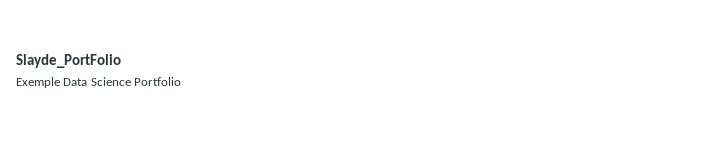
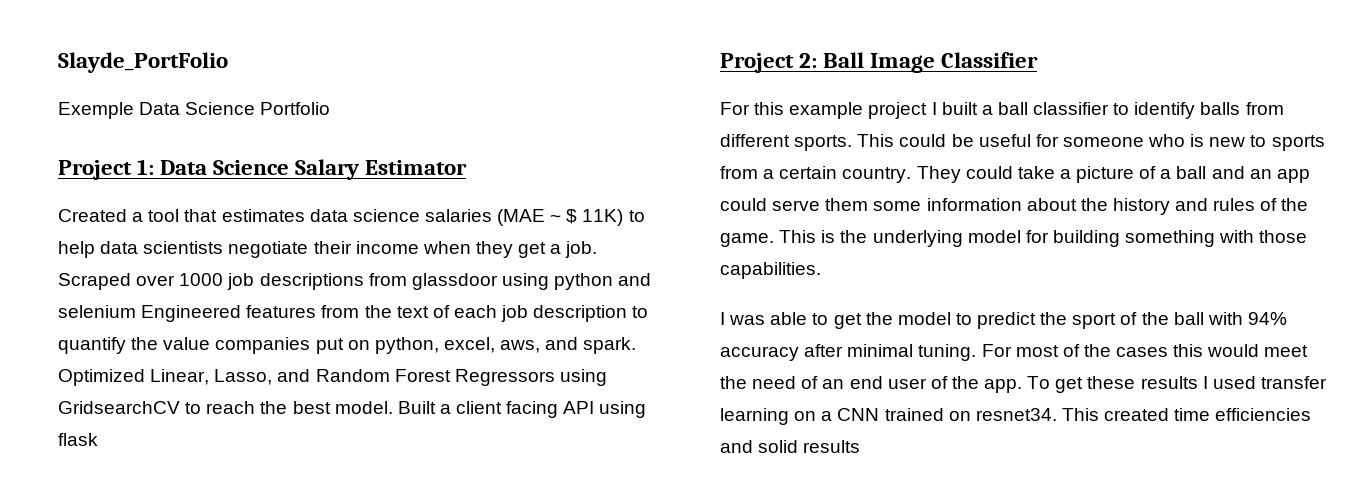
(182, 81) none -> [58,159,468,180] [58,209,645,226] [58,241,598,258] [58,273,652,290] [58,305,649,322] [58,337,637,354] [58,369,607,386] [58,401,647,418] [58,433,98,446] [720,52,1039,73] [720,102,1284,119] [720,134,1325,151] [720,166,1310,183] [720,198,1309,215] [720,230,1308,247] [720,262,821,279] [720,312,1287,329] [720,344,1309,361] [720,376,1327,393] [720,408,1312,425] [720,440,861,453] // Project 1: Data Science Salary Estimator // Created a tool that estimates data science salaries (MAE ~ $ 11K) to help data scientists negotiate their income when they get a job. Scraped over 1000 job descriptions from glassdoor using python and selenium Engineered features from the text of each job description to quantify the value companies put on python, excel, aws, and spark. Optimized Linear, Lasso, and Random Forest Regressors using GridsearchCV to reach the best model. Built a client facing API using flask // Project 2: Ball Image Classifier // For this example project I built a ball classifier to identify balls from different sports. This could be useful for someone who is new to sports from a certain country. They could take a picture of a ball and an app could serve them some information about the history and rules of the game. This is the underlying model for building something with those capabilities. // I was able to get the model to predict the sport of the ball with 94% accuracy after minimal tuning. For most of the cases this would meet the need of an end user of the app. To get these results I used transfer learning on a CNN trained on resnet34. This created time efficiencies and solid results

